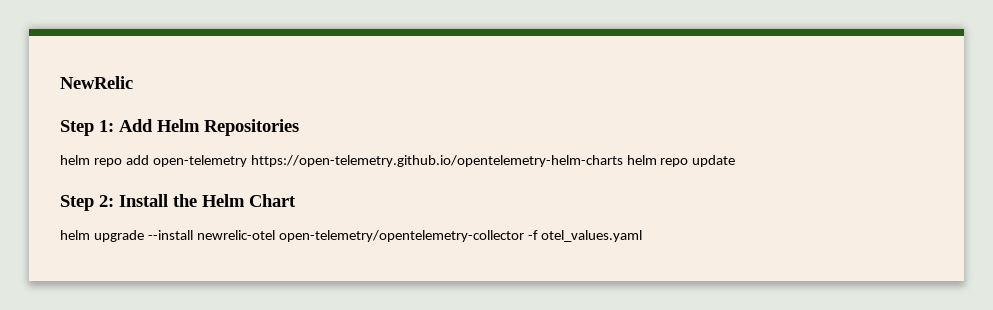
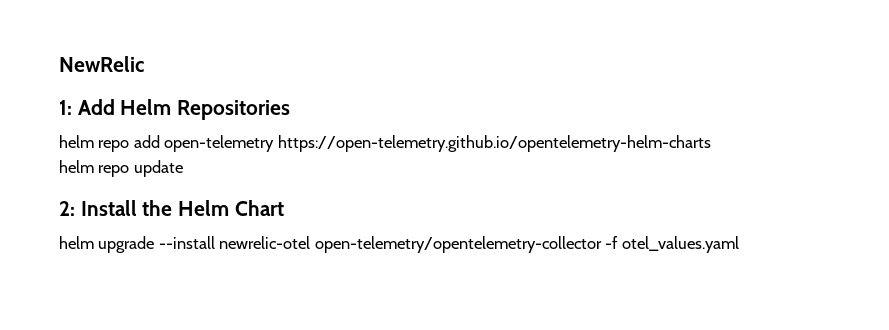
[60,120,94,136] Step -> (144, 64) none
(623, 161) none -> (711, 143) //
[60,195,94,211] Step -> (183, 168) none

